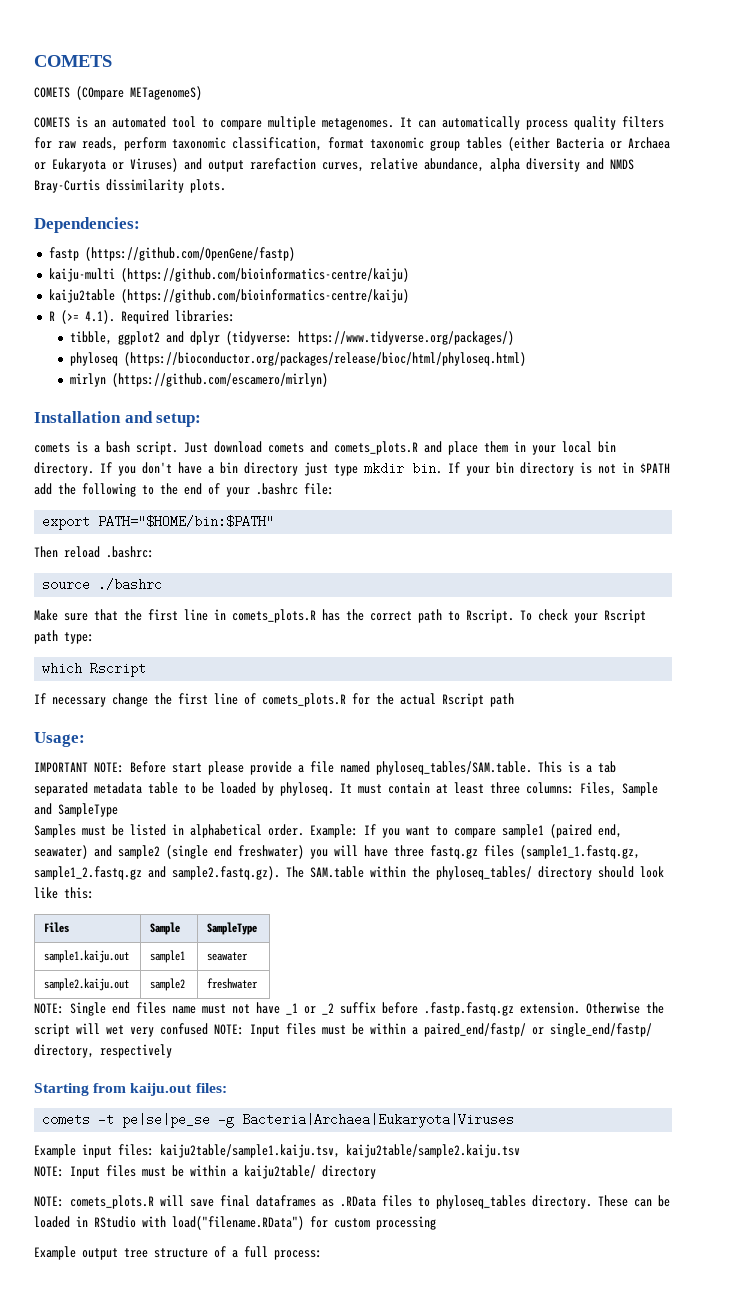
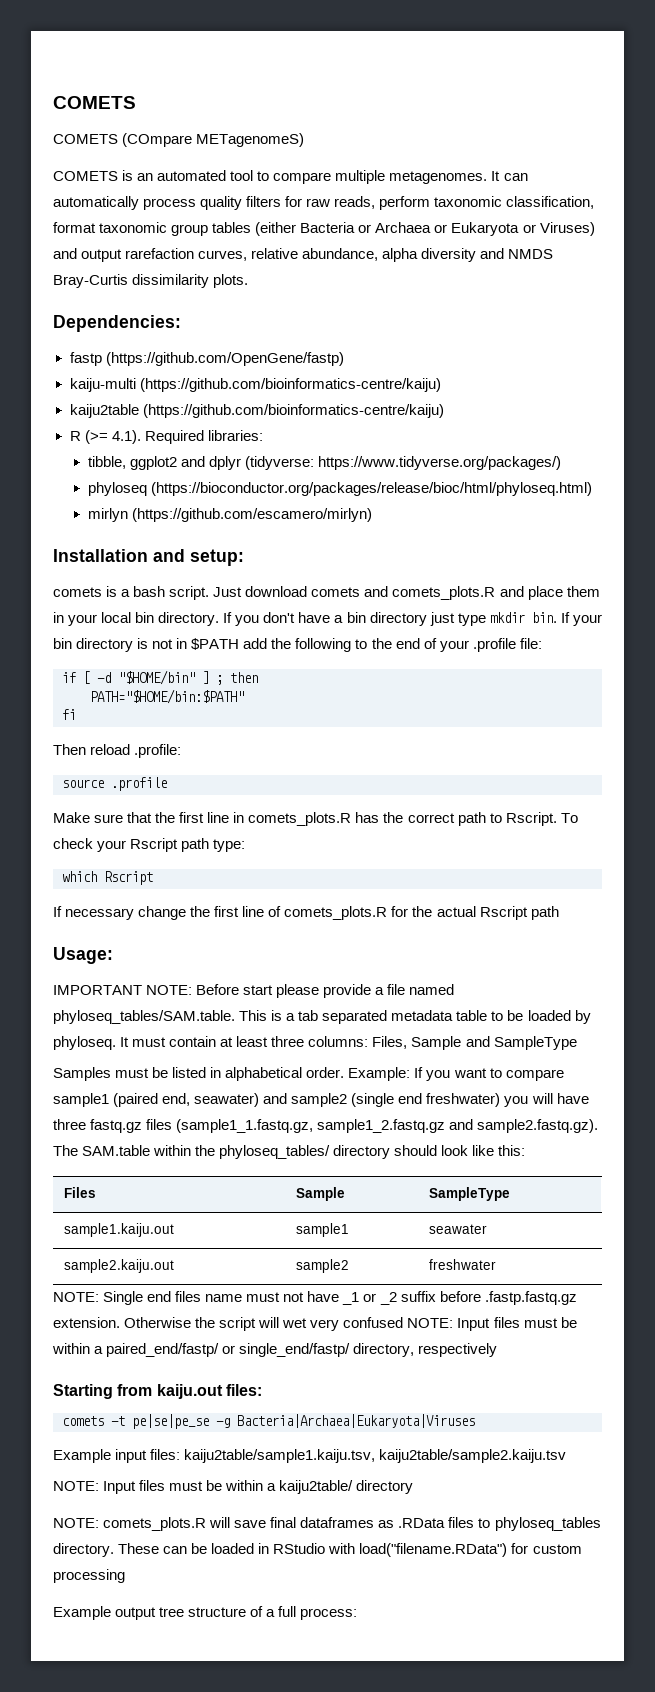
[256,483,298,495] .bashrc -> [472,638,516,652] .profile
[42,515,91,530] export -> [62,670,258,685] if [ -d "$HOME/bin" ] ; then //
(275, 521) none -> [62,709,76,720] // fi
[106,546,154,558] .bashrc: -> [134,744,182,758] .profile:
[98,578,163,591] ./bashrc -> [111,777,167,791] .profile

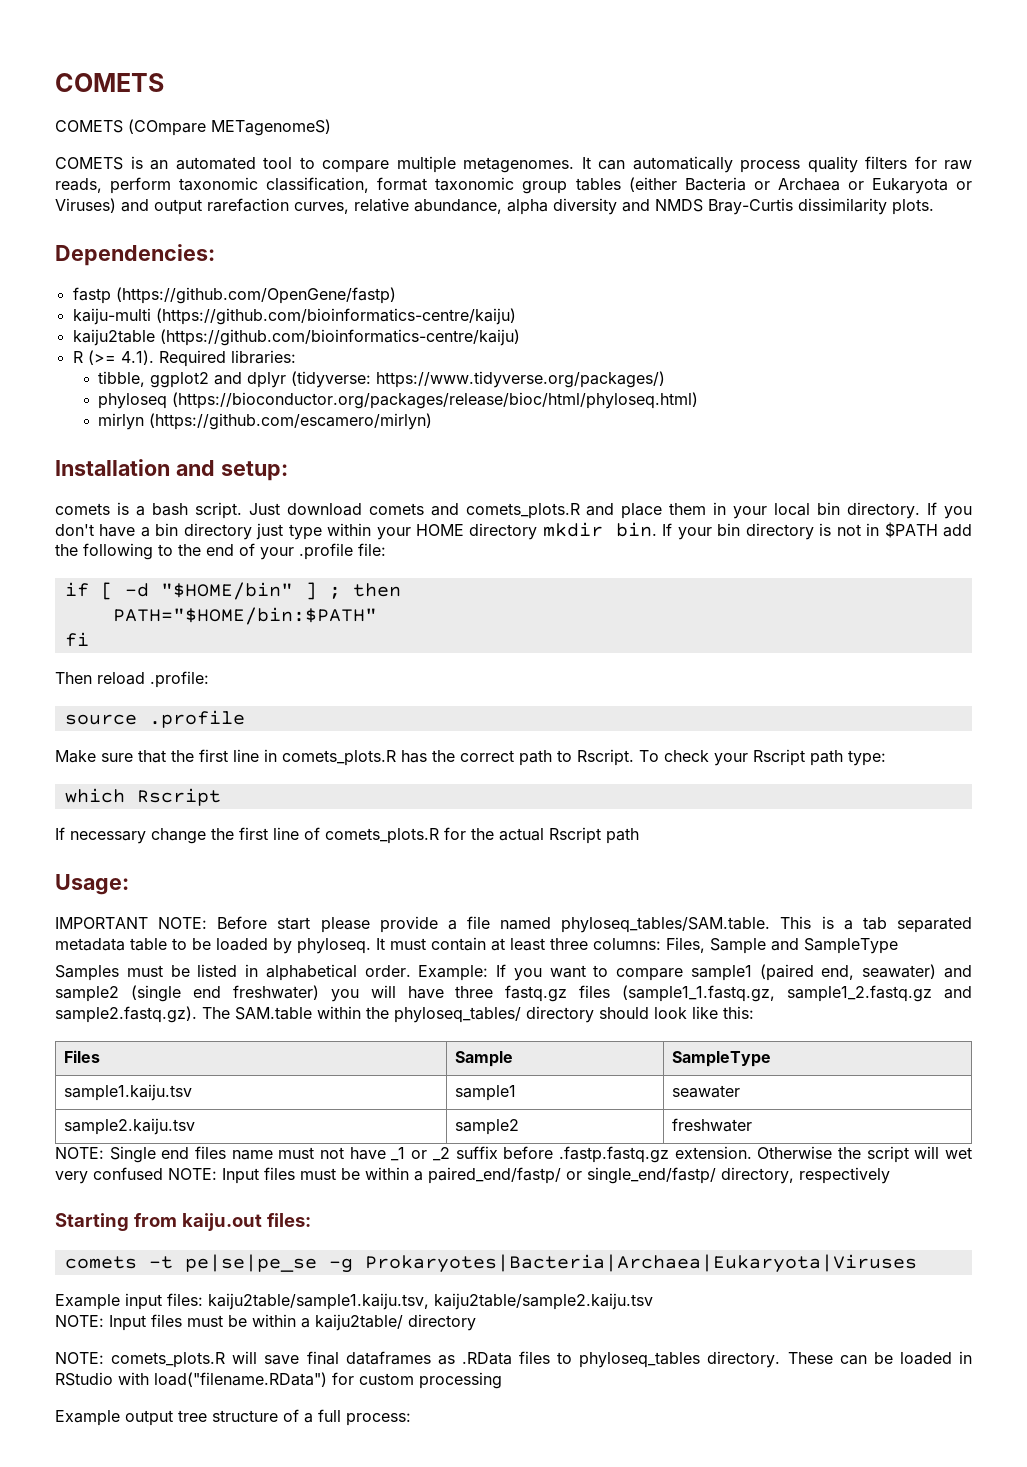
(486, 619) none -> [327,523,538,540] within your HOME directory
[64,1223,175,1237] sample1.kaiju.out -> [63,1084,192,1101] sample1.kaiju.tsv
[64,1259,175,1273] sample2.kaiju.out -> [63,1118,195,1135] sample2.kaiju.tsv
[237,1414,475,1428] Bacteria|Archaea|Eukaryota|Viruses -> [364,1254,917,1273] Prokaryotes|Bacteria|Archaea|Eukaryota|Viruses

